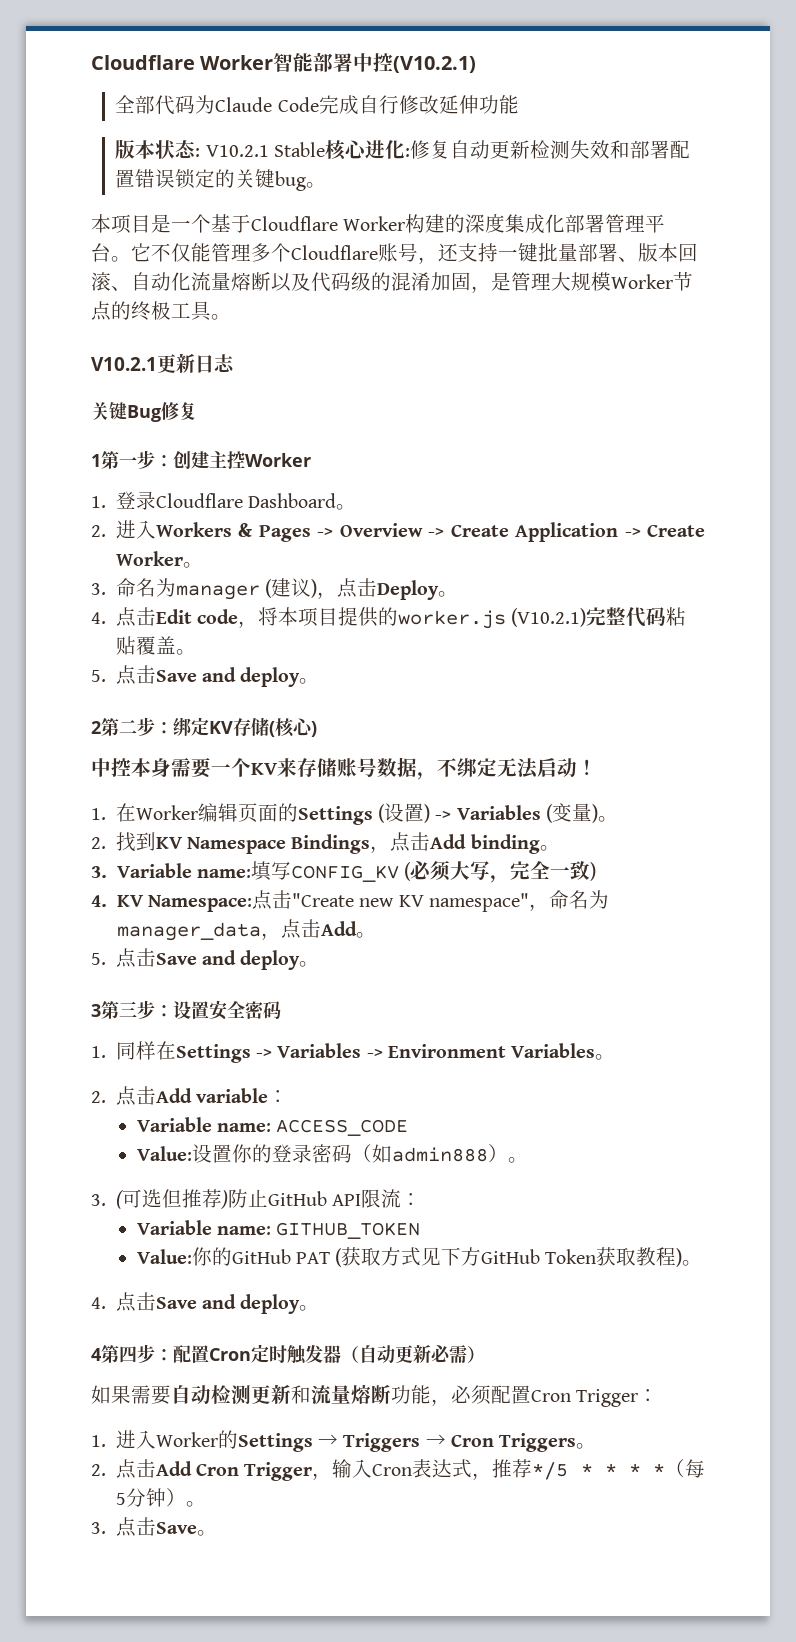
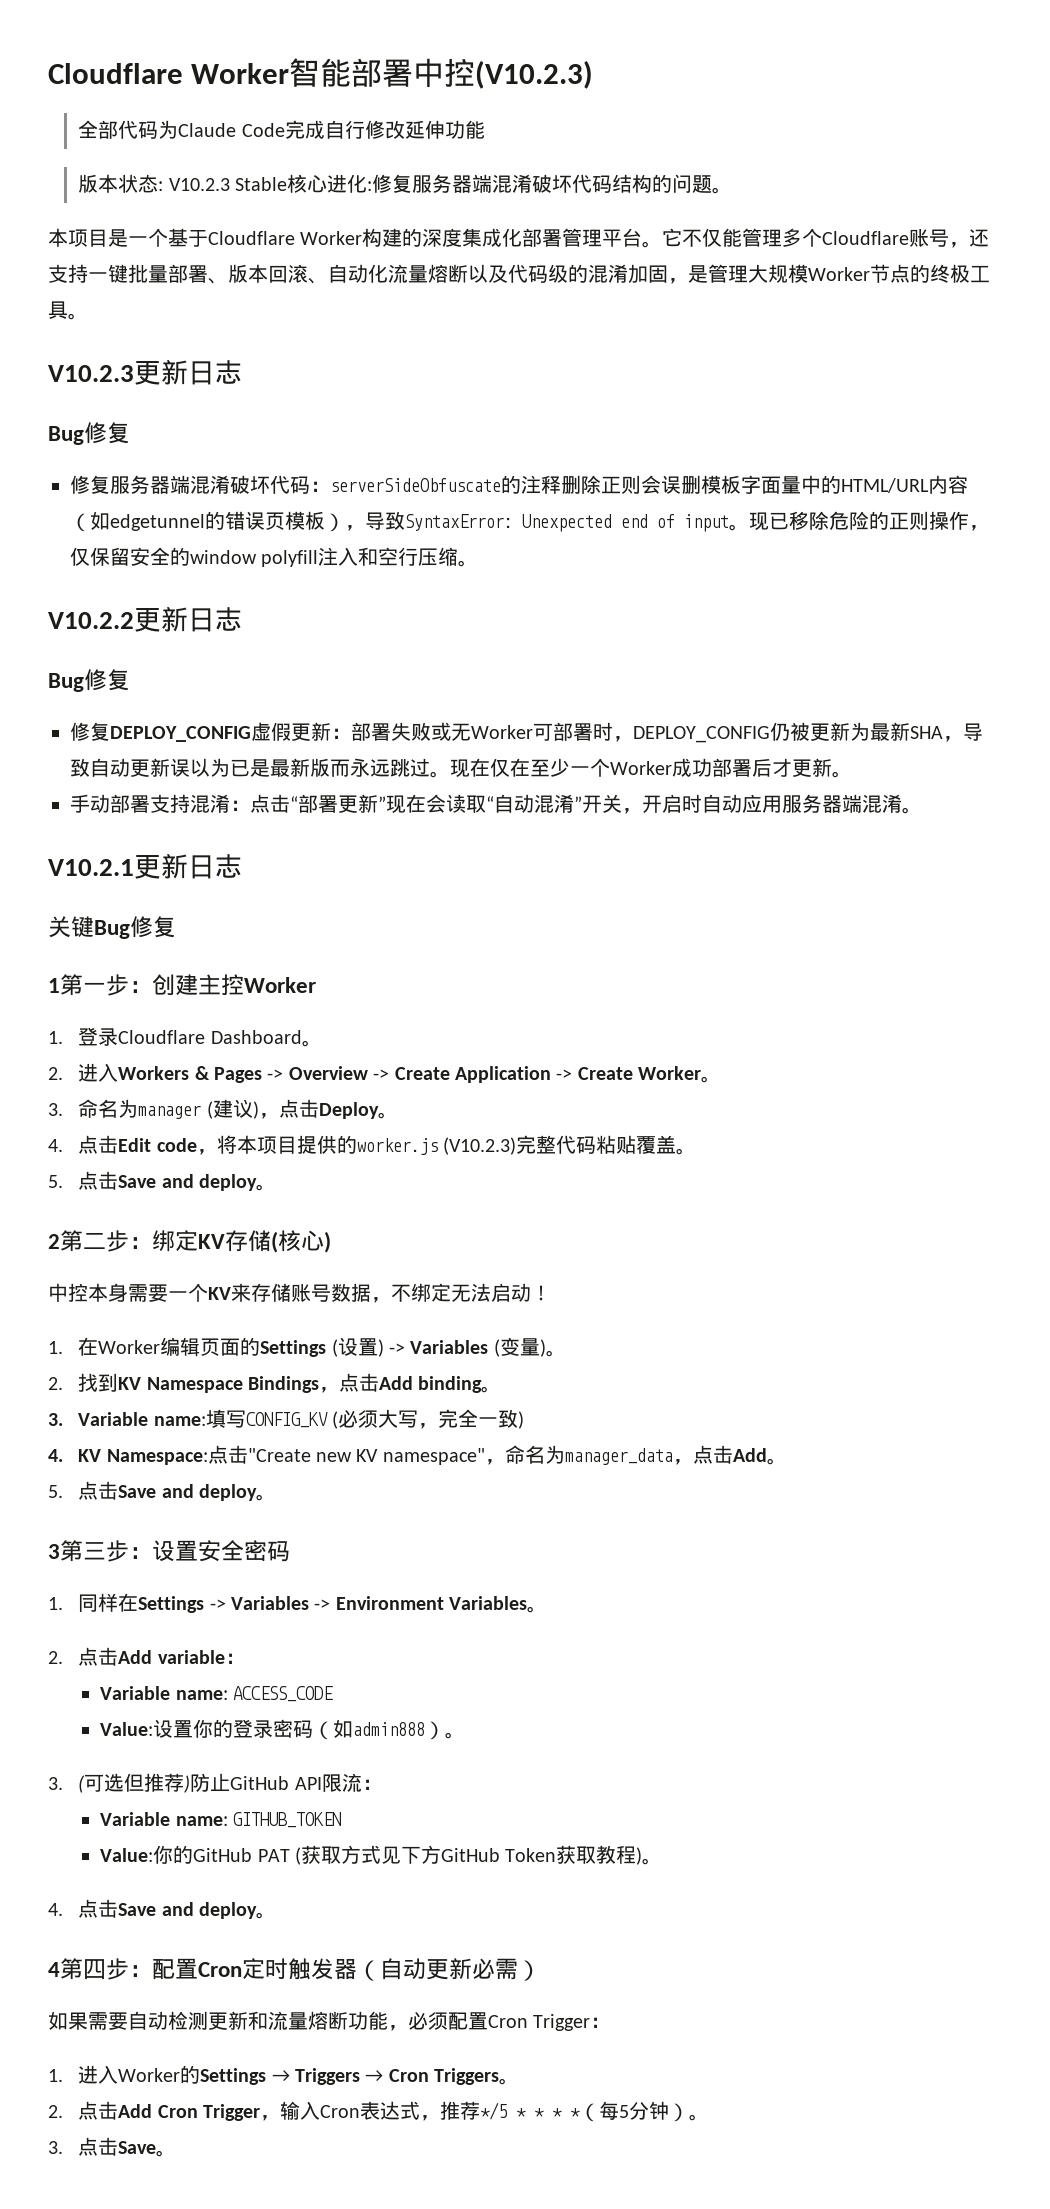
[393,56,477,73] (V10.2.1) -> [475,60,594,89] (V10.2.3)
[205,145,269,157] V10.2.1 -> [168,178,230,191] V10.2.3
[449,140,690,159] [115,169,307,191] 自动更新检测失效和部署配置错误锁定的关键bug -> [411,174,712,193] 服务器端混淆破坏代码结构的问题
(231, 317) none -> [48,359,242,385] [48,422,130,445] [70,475,968,494] [70,511,989,532] [70,547,479,567] [48,606,242,632] [48,669,130,692] [70,722,983,743] [70,758,852,778] [70,794,922,814] // V10.2.3更新日志 // Bug修复 // 修复服务器端混淆破坏代码：serverSideObfuscate的注释删除正则会误删模板字面量中的HTML/URL内容（如edgetunnel的错误页模板），导致SyntaxError: Unexpected end of input。现已移除危险的正则操作，仅保留安全的window polyfill注入和空行压缩。 // V10.2.2更新日志 // Bug修复 // 修复DEPLOY_CONFIG虚假更新：部署失败或无Worker可部署时，DEPLOY_CONFIG仍被更新为最新SHA，导致自动更新误以为已是最新版而永远跳过。现在仅在至少一个Worker成功部署后才更新。 // 手动部署支持混淆：点击“部署更新”现在会读取“自动混淆”开关，开启时自动应用服务器端混淆。
[511,608,587,627] (V10.2.1) -> [442,1137,516,1155] (V10.2.3)

